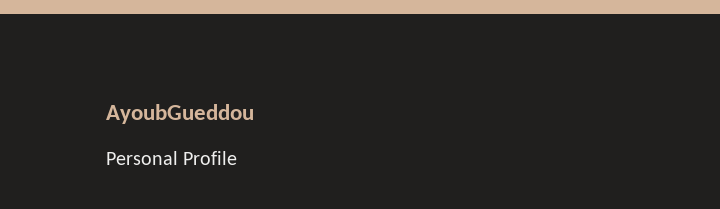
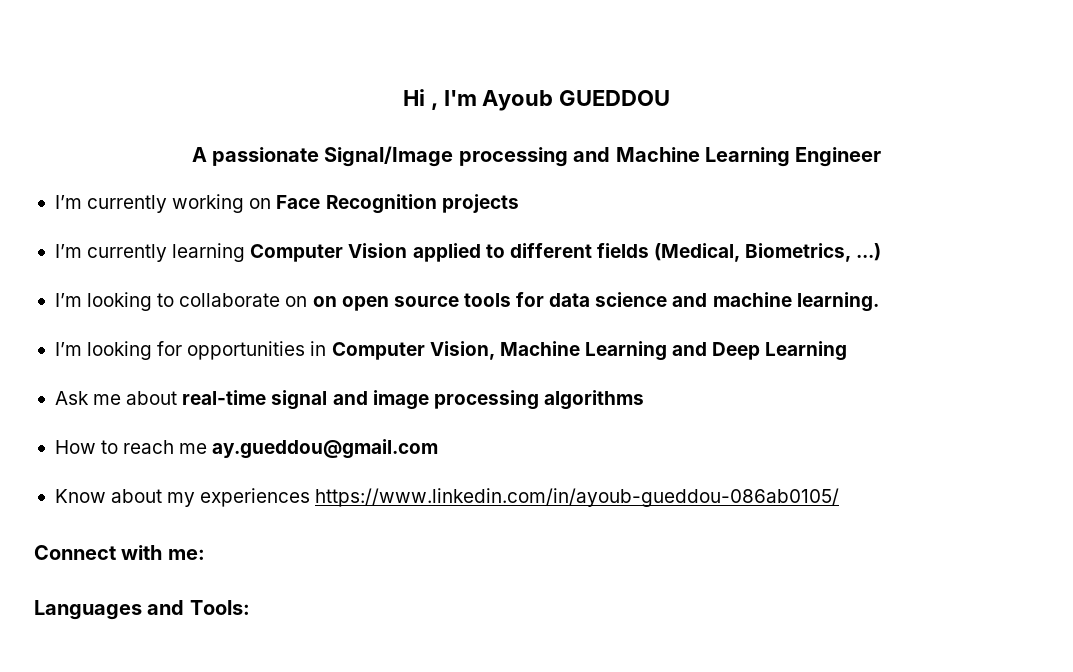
[106,104,254,124] [106,151,238,165] AyoubGueddou // Personal Profile -> [402,89,671,111] [191,146,882,167] [54,194,519,214] [54,243,882,262] [54,292,879,312] [54,341,848,361] [54,390,644,410] [54,439,439,459] [54,488,840,507] [34,545,205,560] [34,600,250,620] Hi , I'm Ayoub GUEDDOU // A passionate Signal/Image processing and Machine Learning Engineer // I’m currently working on Face Recognition projects // I’m currently learning Computer Vision applied to different fields (Medical, Biometrics, ...) // I’m looking to collaborate on on open source tools for data science and machine learning. // I’m looking for opportunities in Computer Vision, Machine Learning and Deep Learning // Ask me about real-time signal and image processing algorithms // How to reach me ay.gueddou@gmail.com // Know about my experiences https://www.linkedin.com/in/ayoub-gueddou-086ab0105/ // Connect with me: // Languages and Tools:

